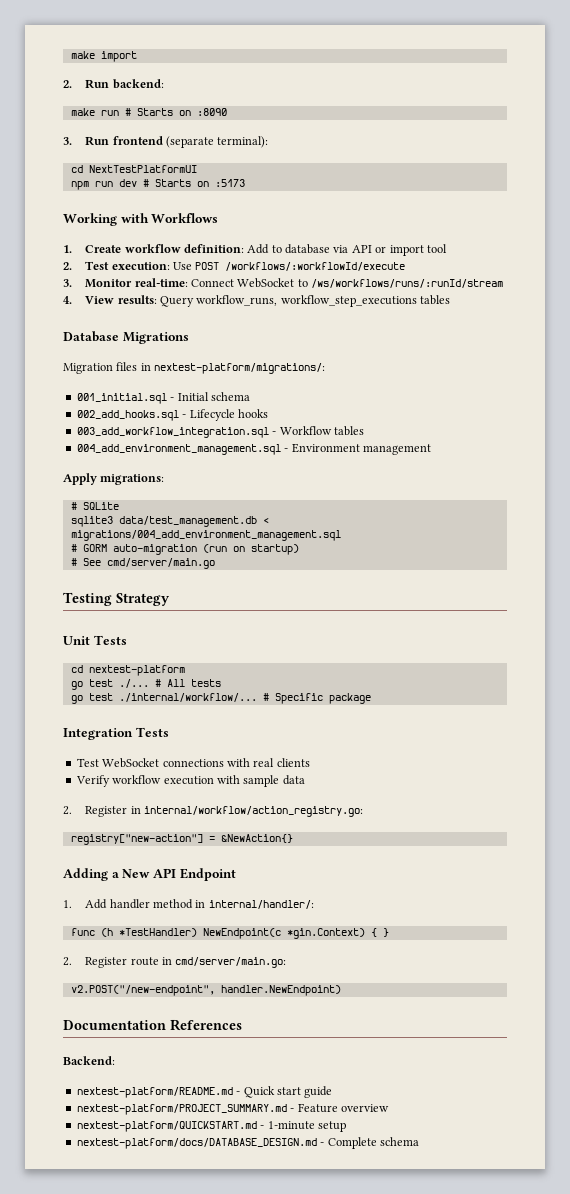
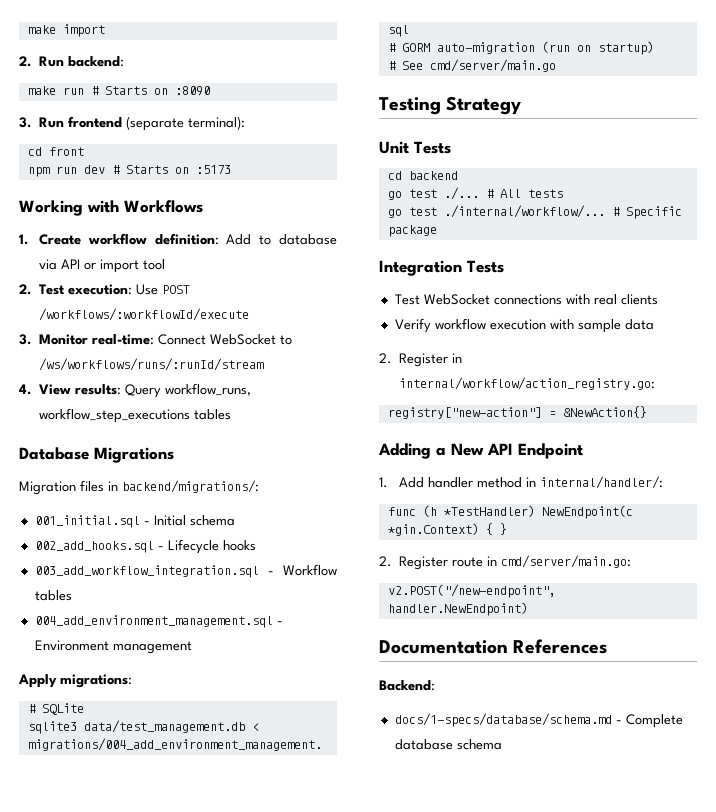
[88,165,197,173] NextTestPlatformUI -> [48,147,84,156] front
[154,363,326,374] nextest-platform/migrations/: -> [122,480,259,493] backend/migrations/:
[88,665,185,676] nextest-platform -> [408,171,458,180] backend
[76,1086,333,1098] [76,1103,389,1115] [76,1121,346,1132] [76,1138,317,1149] nextest-platform/README.md - Quick start guide // nextest-platform/PROJECT_SUMMARY.md - Feature overview // nextest-platform/QUICKSTART.md - 1-minute setup // nextest-platform/docs/DATABASE_DESIGN.md -> [394,713,612,727] docs/1-specs/database/schema.md
(377, 1143) none -> [394,739,453,750] database

